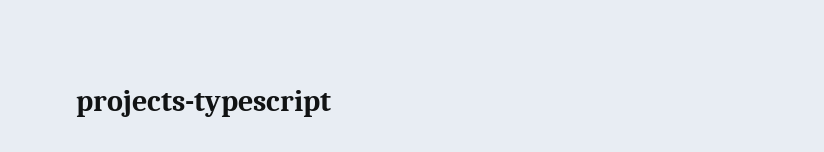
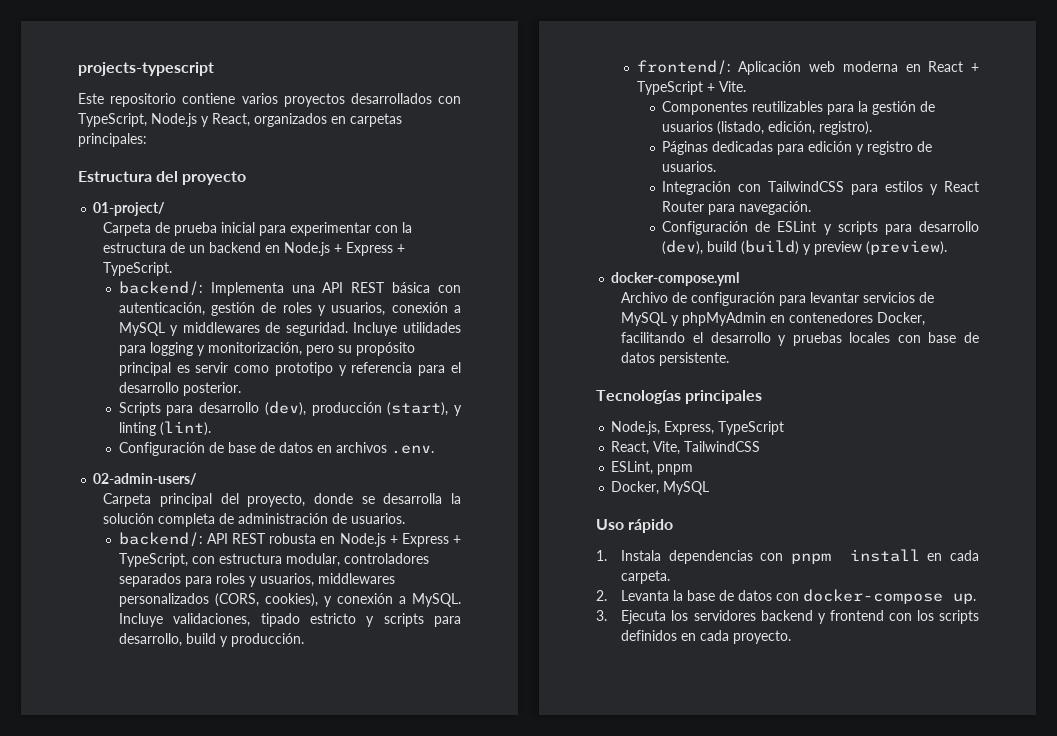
(331, 103) none -> [78,93,461,107] [78,113,402,127] [78,133,147,147] [78,171,247,185] [93,202,166,216] [103,222,413,236] [103,242,406,256] [103,262,173,276] [118,281,461,296] [118,302,461,316] [118,322,461,336] [118,342,415,356] [118,362,461,376] [118,382,241,396] [118,401,462,416] [118,421,211,436] [118,442,434,456] [93,473,198,485] [103,493,461,507] [103,513,406,527] [118,532,461,547] [118,553,429,567] [118,573,395,587] [118,593,461,607] [118,613,461,627] [118,633,304,647] [636,60,979,75] [636,81,746,95] [662,101,936,115] [662,121,873,135] [662,141,933,155] [662,161,717,172] [662,181,980,195] [662,201,812,215] [662,221,979,235] [662,240,948,255] [611,272,740,286] [621,292,935,306] [621,312,926,326] [621,332,980,346] [621,352,730,366] [596,390,763,404] [611,421,785,435] [611,441,761,455] [611,461,694,475] [611,481,710,495] [596,519,674,533] [596,549,979,564] [621,570,671,584] [596,589,977,604] [596,610,980,624] [621,630,792,644] // Este repositorio contiene varios proyectos desarrollados con TypeScript, Node.js y React, organizados en carpetas principales: // Estructura del proyecto // 01-project/ // Carpeta de prueba inicial para experimentar con la estructura de un backend en Node.js + Express + TypeScript. // backend/: Implementa una API REST básica con autenticación, gestión de roles y usuarios, conexión a MySQL y middlewares de seguridad. Incluye utilidades para logging y monitorización, pero su propósito principal es servir como prototipo y referencia para el desarrollo posterior. // Scripts para desarrollo (dev), producción (start), y linting (lint). // Configuración de base de datos en archivos .env. // 02-admin-users/ // Carpeta principal del proyecto, donde se desarrolla la solución completa de administración de usuarios. // backend/: API REST robusta en Node.js + Express + TypeScript, con estructura modular, controladores separados para roles y usuarios, middlewares personalizados (CORS, cookies), y conexión a MySQL. Incluye validaciones, tipado estricto y scripts para desarrollo, build y producción. // frontend/: Aplicación web moderna en React + TypeScript + Vite. // Componentes reutilizables para la gestión de usuarios (listado, edición, registro). // Páginas dedicadas para edición y registro de usuarios. // Integración con TailwindCSS para estilos y React Router para navegación. // Configuración de ESLint y scripts para desarrollo (dev), build (build) y preview (preview). // docker-compose.yml // Archivo de configuración para levantar servicios de MySQL y phpMyAdmin en contenedores Docker, facilitando el desarrollo y pruebas locales con base de datos persistente. // Tecnologías principales // Node.js, Express, TypeScript // React, Vite, TailwindCSS // ESLint, pnpm // Docker, MySQL // Uso rápido // 1. Instala dependencias con pnpm install en cada carpeta. // 2. Levanta la base de datos con docker-compose up. // 3. Ejecuta los servidores backend y frontend con los scripts definidos en cada proyecto.

